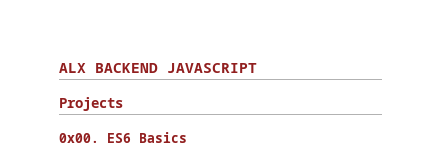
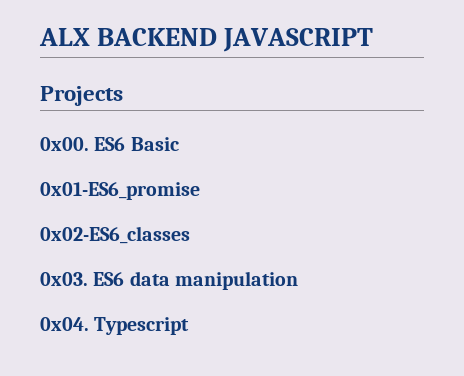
[139,132,187,143] Basics -> [130,137,179,151] [40,182,200,200] [40,226,190,244] [40,271,298,290] [40,317,190,335] Basic // 0x01-ES6_promise // 0x02-ES6_classes // 0x03. ES6 data manipulation // 0x04. Typescript

